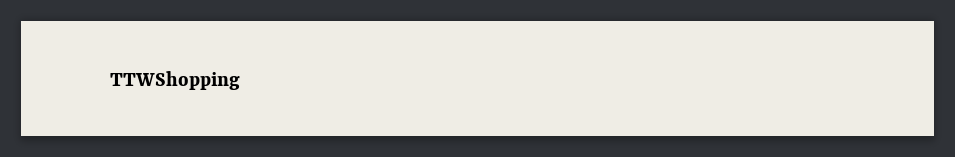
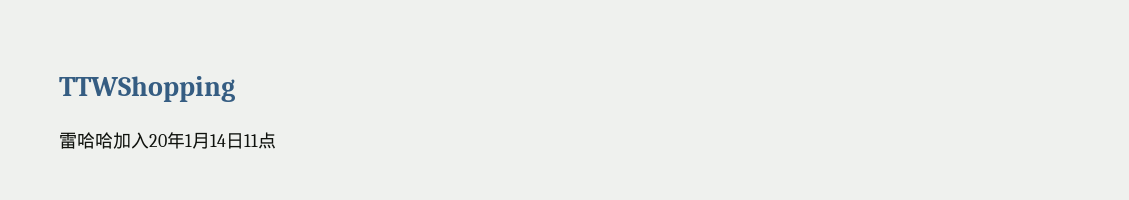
(240, 80) none -> [59,132,276,149] // 雷哈哈加入20年1月14日11点

